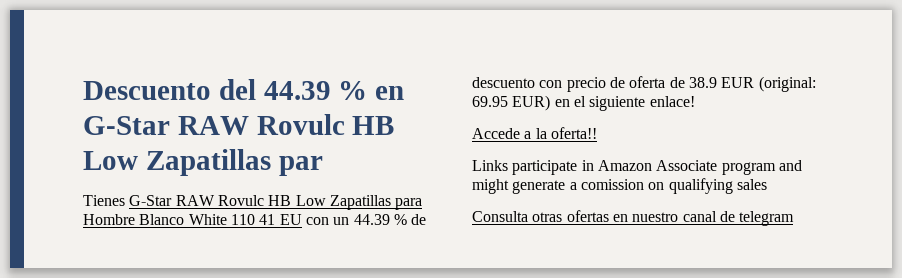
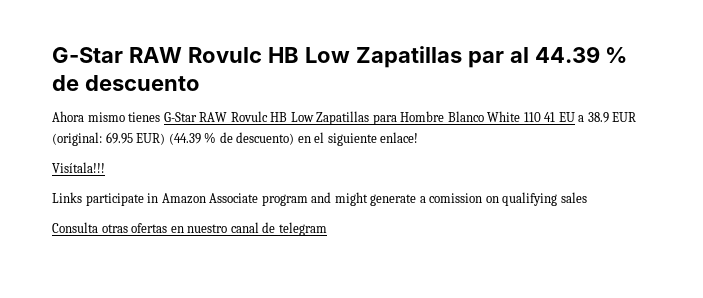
[83,79,405,100] Descuento del 44.39 % en -> (52, 55) none
[83,195,125,206] // Tienes -> [509,46,628,63] [52,75,200,91] [52,111,161,122] al 44.39 % de descuento // Ahora mismo tienes
[305,214,427,225] [472,76,685,92] con un 44.39 % de descuento con precio de oferta de -> [578,115,585,122] a
(551, 103) none -> [168,132,295,145] (44.39 % de descuento)
[472,127,597,139] Accede a la oferta!! -> [52,162,105,173] Visítala!!!

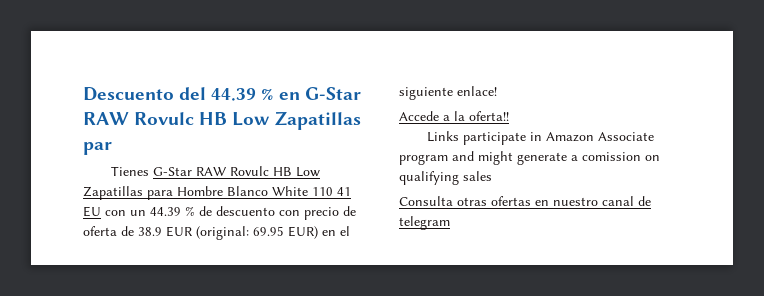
(52, 55) none -> [83,87,300,101] Descuento del 44.39 % en
[509,46,628,63] [52,75,200,91] [52,111,161,122] al 44.39 % de descuento // Ahora mismo tienes -> [111,166,150,176] // Tienes
[578,115,585,122] a -> [105,206,356,220] [83,226,134,236] con un 44.39 % de descuento con precio de oferta de
[168,132,295,145] (44.39 % de descuento) -> (318, 232) none
[52,162,105,173] Visítala!!! -> [399,111,509,121] Accede a la oferta!!

